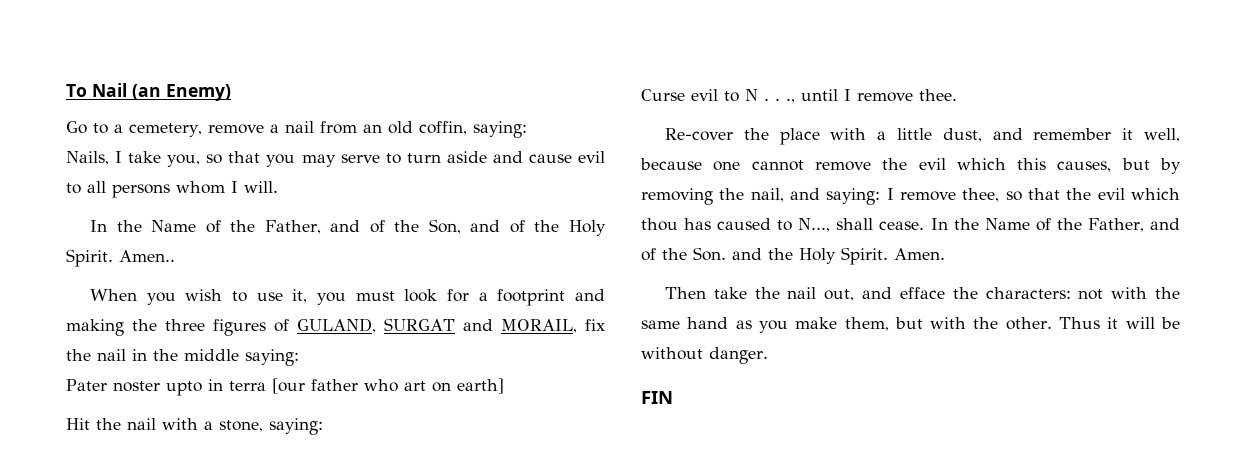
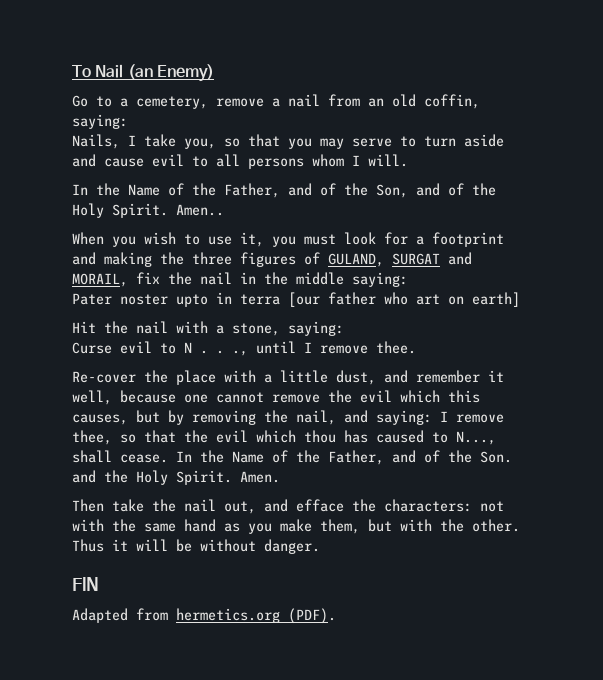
(673, 397) none -> [72,608,336,624] // Adapted from hermetics.org (PDF).

